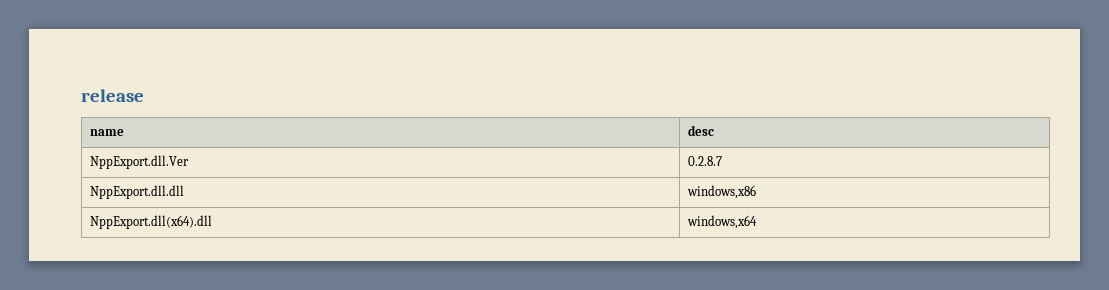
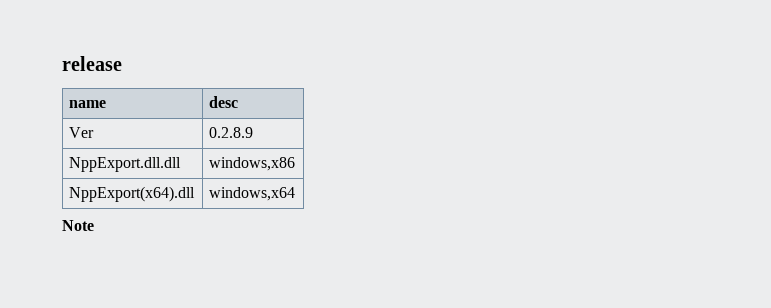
[90,155,190,169] [688,156,723,166] NppExport.dll.Ver | 0.2.8.7 -> [69,127,95,138] [209,127,254,138] Ver | 0.2.8.9
[90,215,213,229] NppExport.dll(x64).dll -> [69,186,196,202] NppExport(x64).dll
(758, 222) none -> [62,220,94,231] // Note

